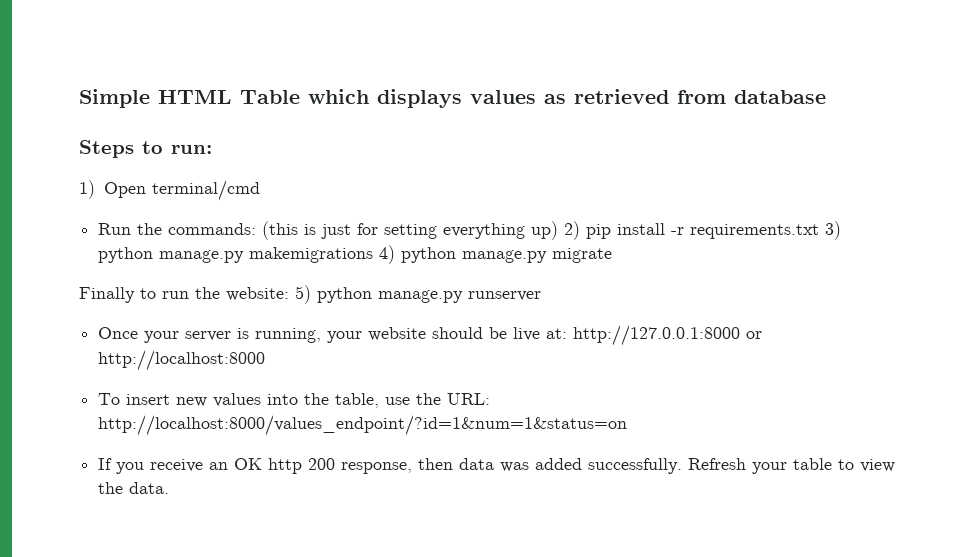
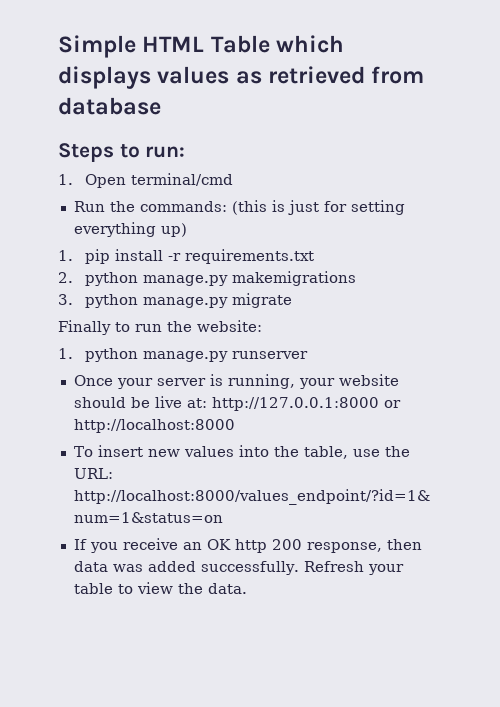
[79,180,95,199] 1) -> [58,174,73,185] 1.
[564,221,581,240] 2) -> [58,250,73,261] // 1.
[825,221,842,240] 3) -> [58,272,73,283] // 2.
[379,245,396,264] 4) -> [58,294,73,305] // 3.
[295,285,311,304] 5) -> [58,348,73,359] // 1.

